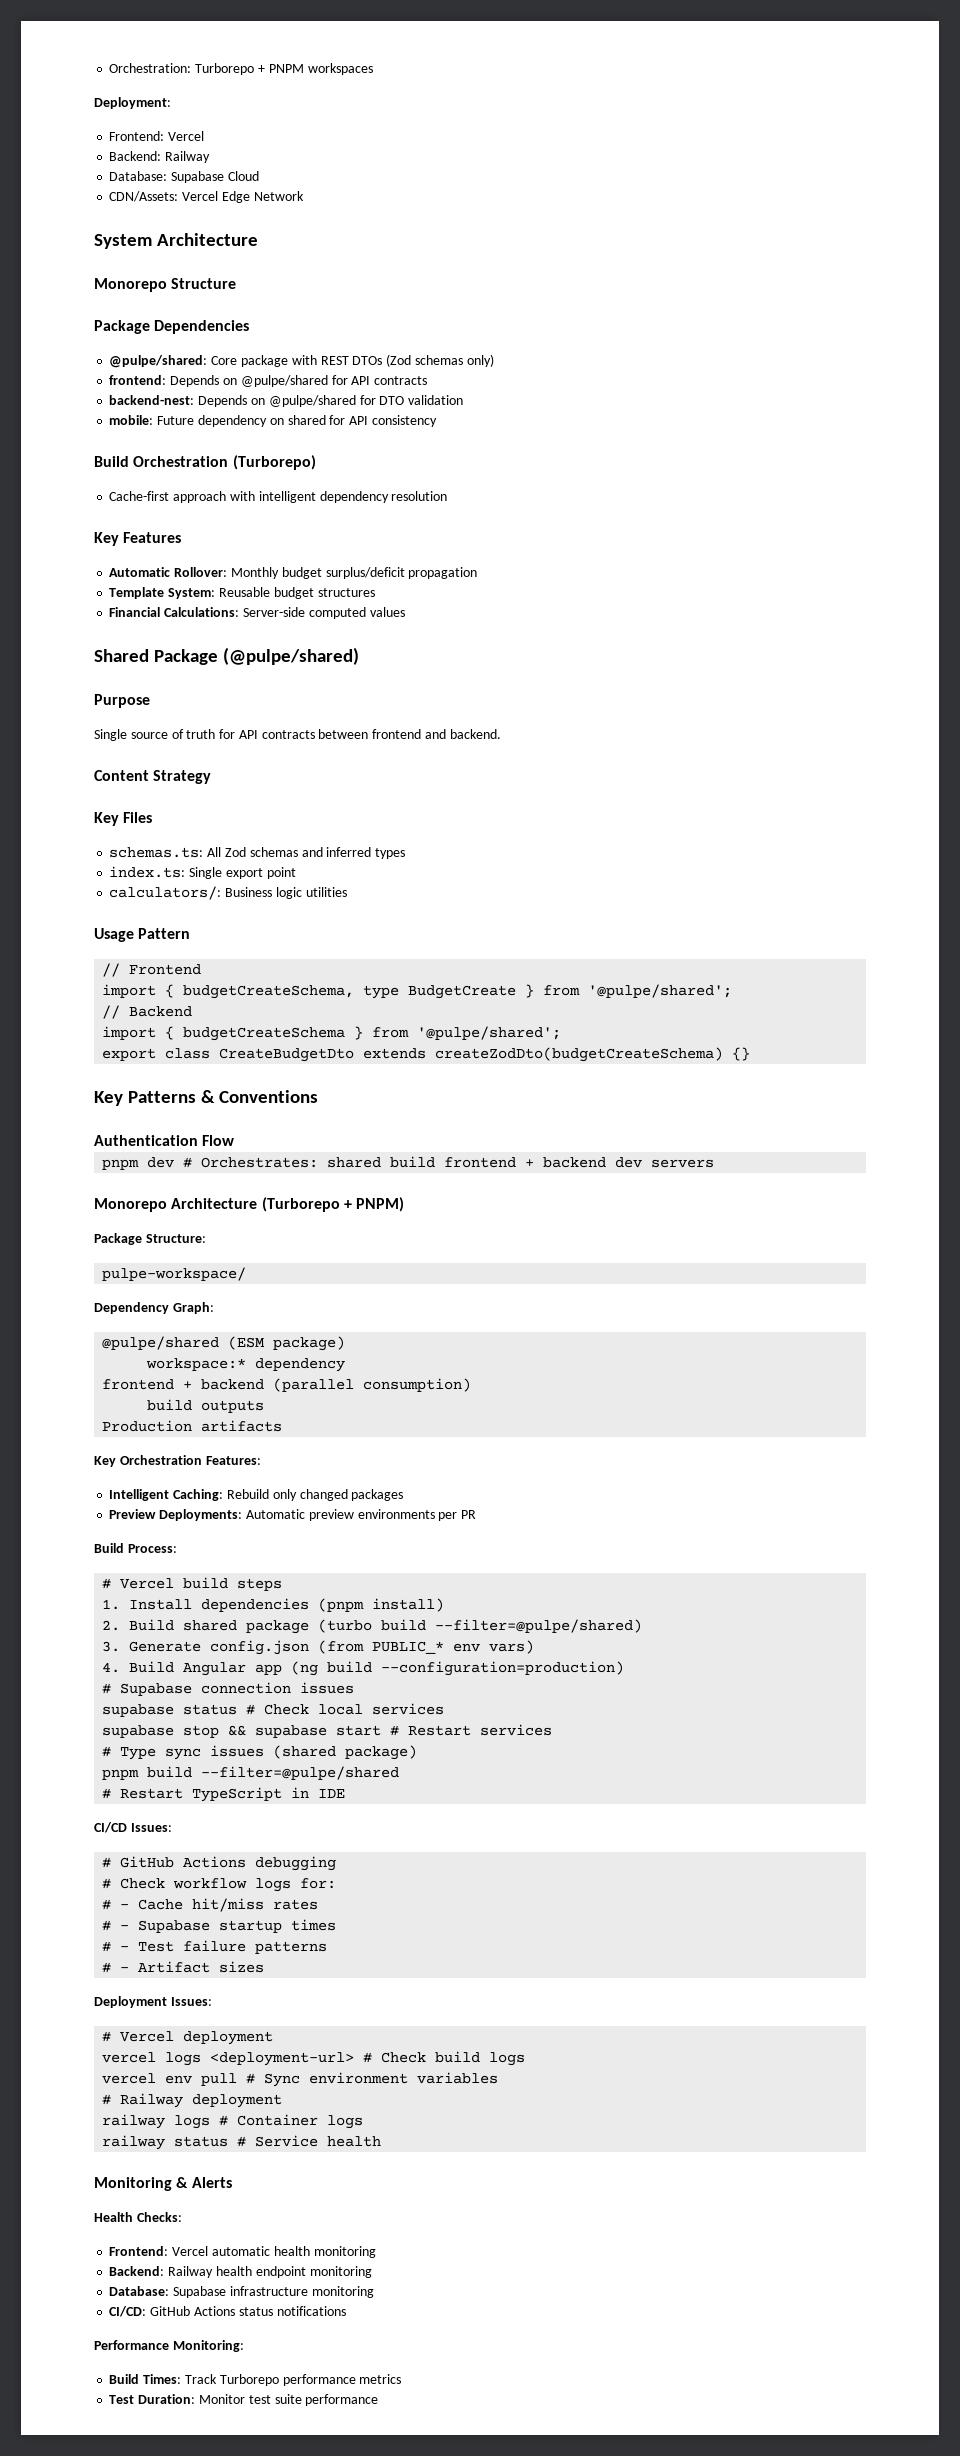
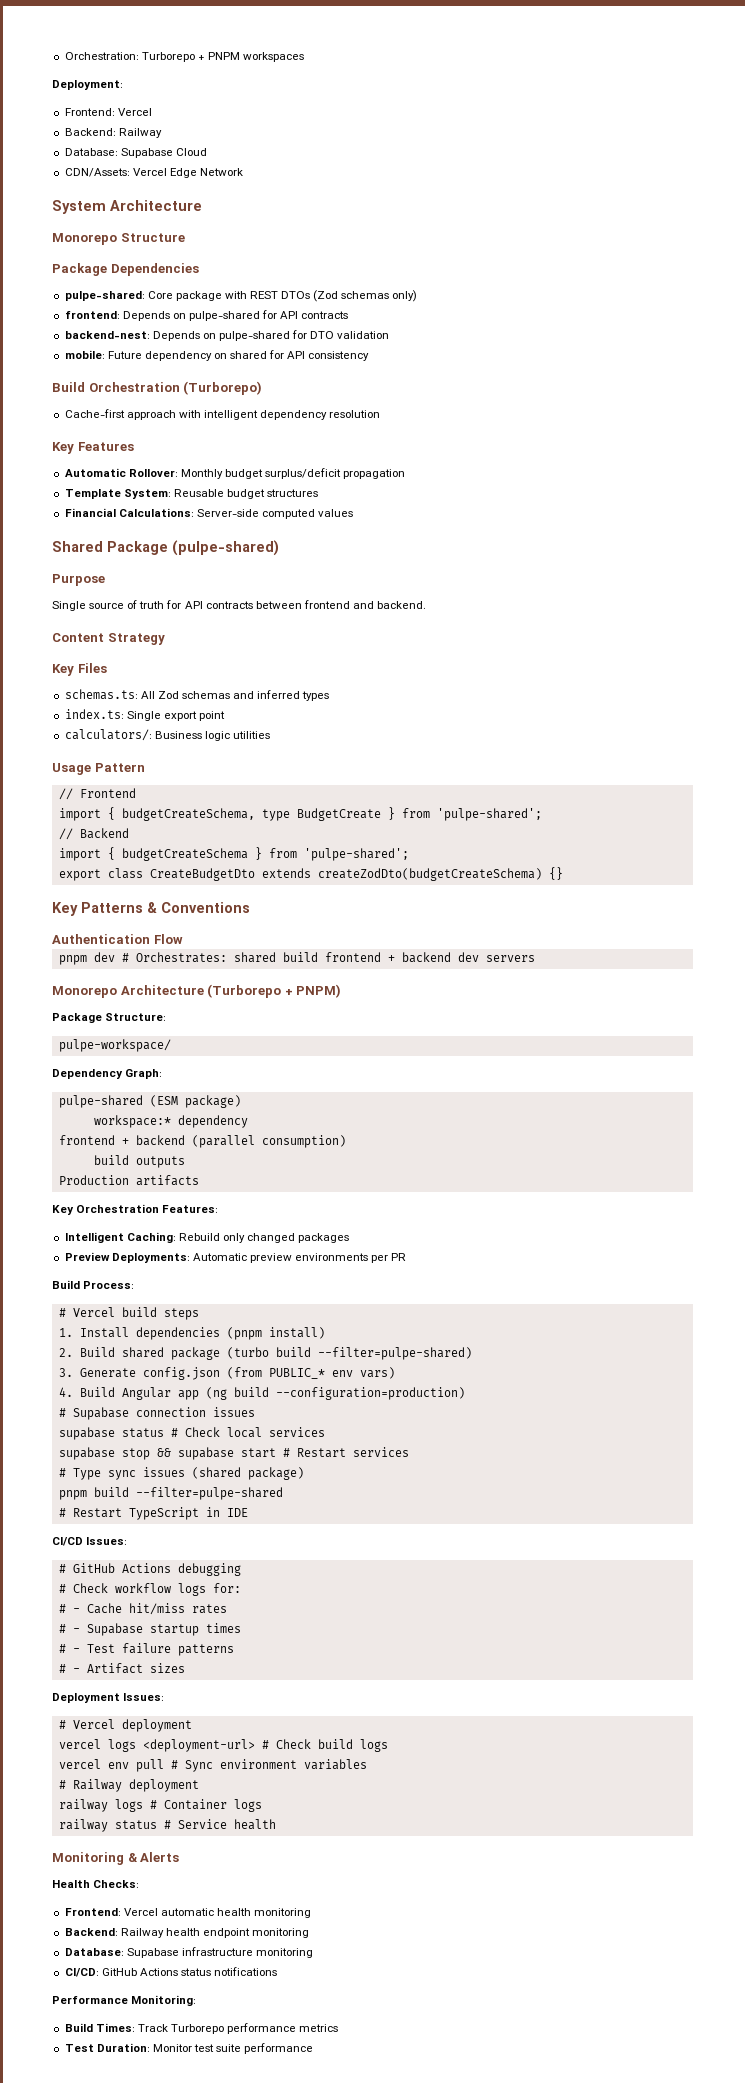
[109,355,208,368] @pulpe/shared: -> [64,291,145,301] pulpe-shared:
[240,375,328,387] @pulpe/shared -> [188,311,260,321] pulpe-shared
[268,395,356,407] @pulpe/shared -> [218,331,290,341] pulpe-shared
[223,647,360,665] (@pulpe/shared) -> [172,540,279,556] (pulpe-shared)
[588,984,733,998] '@pulpe/shared'; -> [436,808,542,821] 'pulpe-shared';
[417,1026,562,1040] '@pulpe/shared'; -> [303,848,409,861] 'pulpe-shared';
[102,1336,220,1350] @pulpe/shared -> [58,1095,143,1108] pulpe-shared
[435,1619,643,1633] --filter=@pulpe/shared) -> [317,1347,472,1360] --filter=pulpe-shared)
[201,1766,400,1780] --filter=@pulpe/shared -> [135,1487,283,1500] --filter=pulpe-shared

